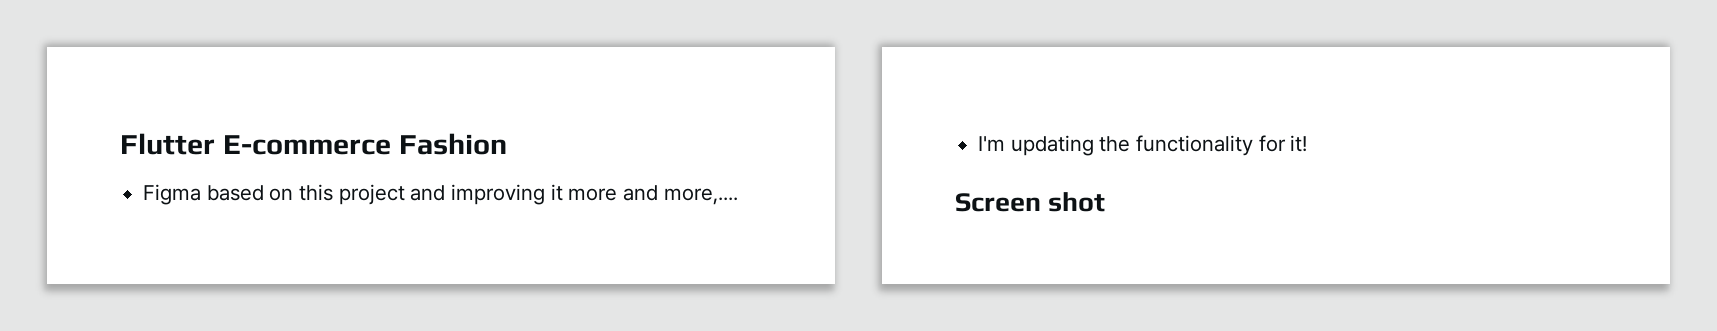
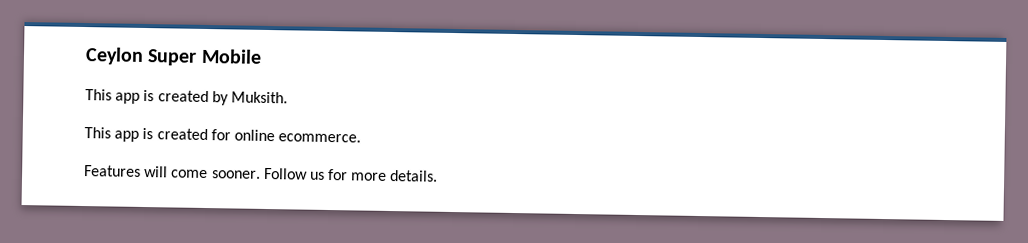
[120,133,507,155] [143,184,738,205] [978,135,1308,156] [955,192,1106,212] Flutter E-commerce Fashion // Figma based on this project and improving it more and more,.... // I'm updating the functionality for it! // Screen shot -> [85,47,262,66] [85,89,288,106] [84,127,362,143] [84,165,439,182] Ceylon Super Mobile // This app is created by Muksith. // This app is created for online ecommerce. // Features will come sooner. Follow us for more details.

